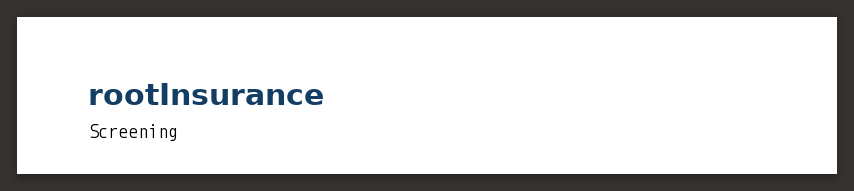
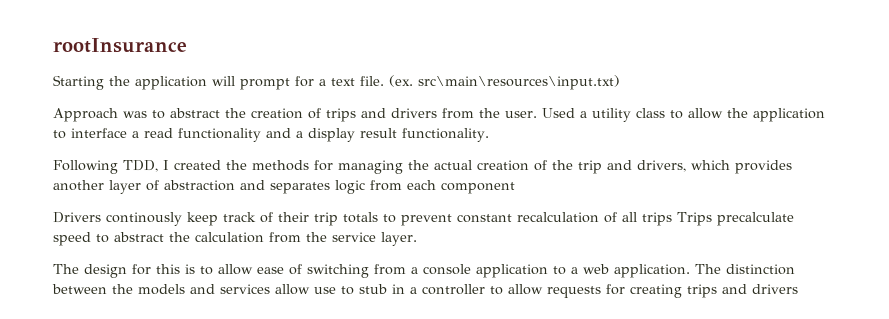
[88,124,178,141] Screening -> [53,75,620,90] [53,108,825,122] [53,128,489,142] [53,160,792,174] [53,180,515,194] [53,212,794,226] [53,232,417,246] [53,264,795,278] [52,284,798,298] Starting the application will prompt for a text file. (ex. src\main\resources\input.txt) // Approach was to abstract the creation of trips and drivers from the user. Used a utility class to allow the application to interface a read functionality and a display result functionality. // Following TDD, I created the methods for managing the actual creation of the trip and drivers, which provides another layer of abstraction and separates logic from each component // Drivers continously keep track of their trip totals to prevent constant recalculation of all trips Trips precalculate speed to abstract the calculation from the service layer. // The design for this is to allow ease of switching from a console application to a web application. The distinction between the models and services allow use to stub in a controller to allow requests for creating trips and drivers

